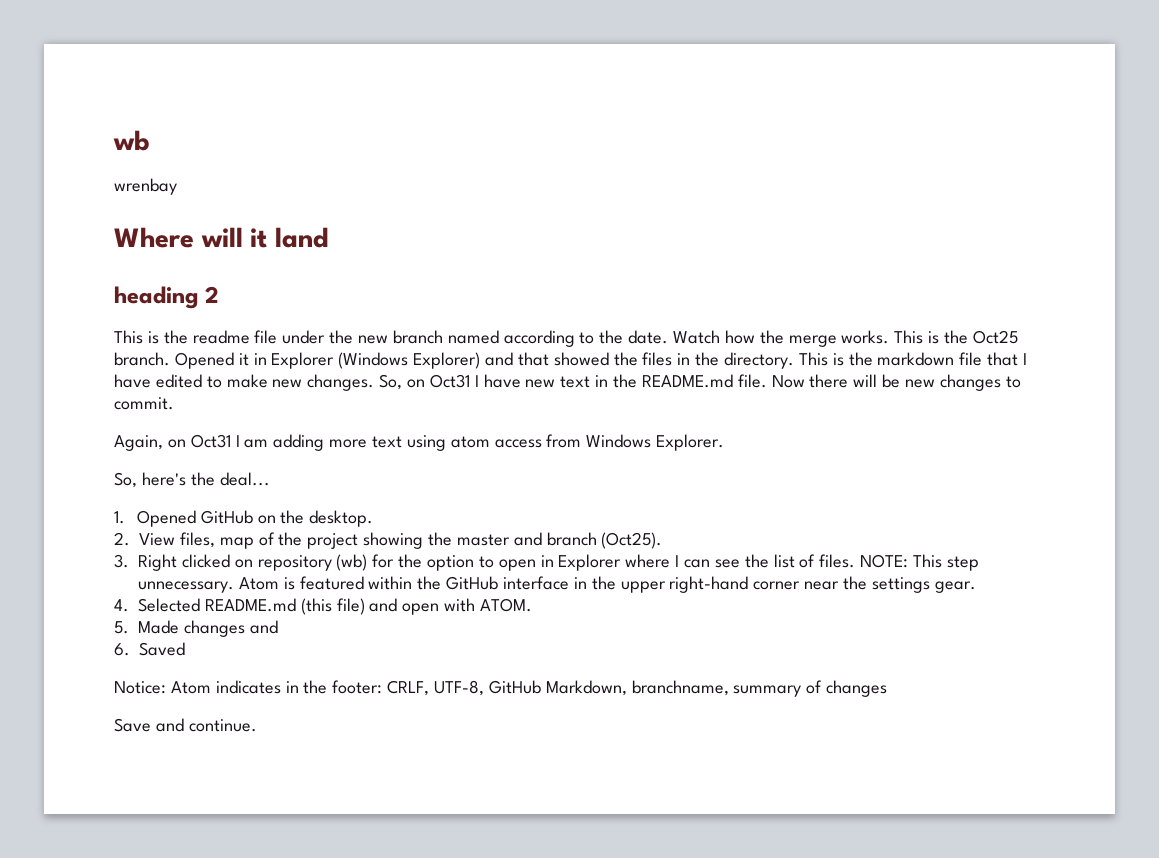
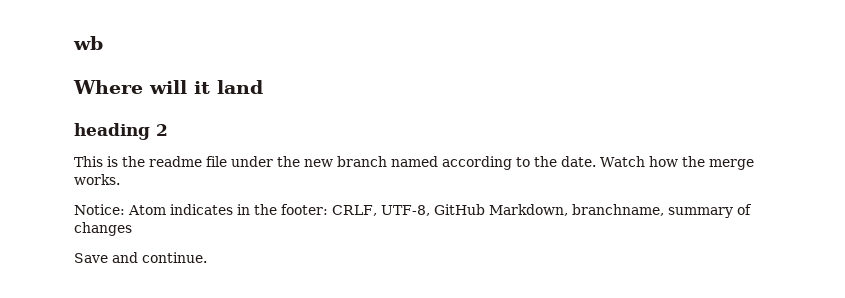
[114,178,177,195] // wrenbay -> (103, 43) none
[894,330,1018,344] [114,352,1028,369] [114,374,1021,391] [114,397,174,410] [114,434,725,451] [114,472,270,488] [114,510,374,527] [114,532,663,549] [114,554,979,571] [138,576,976,593] [114,598,533,615] [114,620,278,637] [114,642,185,656] This is the Oct25 branch. Opened it in Explorer (Windows Explorer) and that showed the files in the directory. This is the markdown file that I have edited to make new changes. So, on Oct31 I have new text in the README.md file. Now there will be new changes to commit. // Again, on Oct31 I am adding more text using atom access from Windows Explorer. // So, here's the deal... // 1. Opened GitHub on the desktop. // 2. View files, map of the project showing the master and branch (Oct25). // 3. Right clicked on repository (wb) for the option to open in Explorer where I can see the list of files. NOTE: This step unnecessary. Atom is featured within the GitHub interface in the upper right-hand corner near the settings gear. // 4. Selected README.md (this file) and open with ATOM. // 5. Made changes and // 6. Saved -> (120, 179) none

